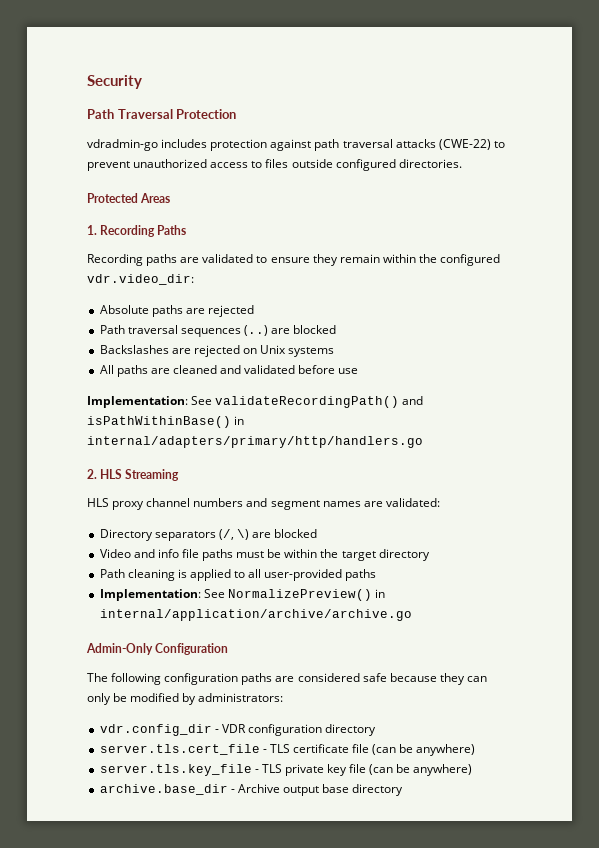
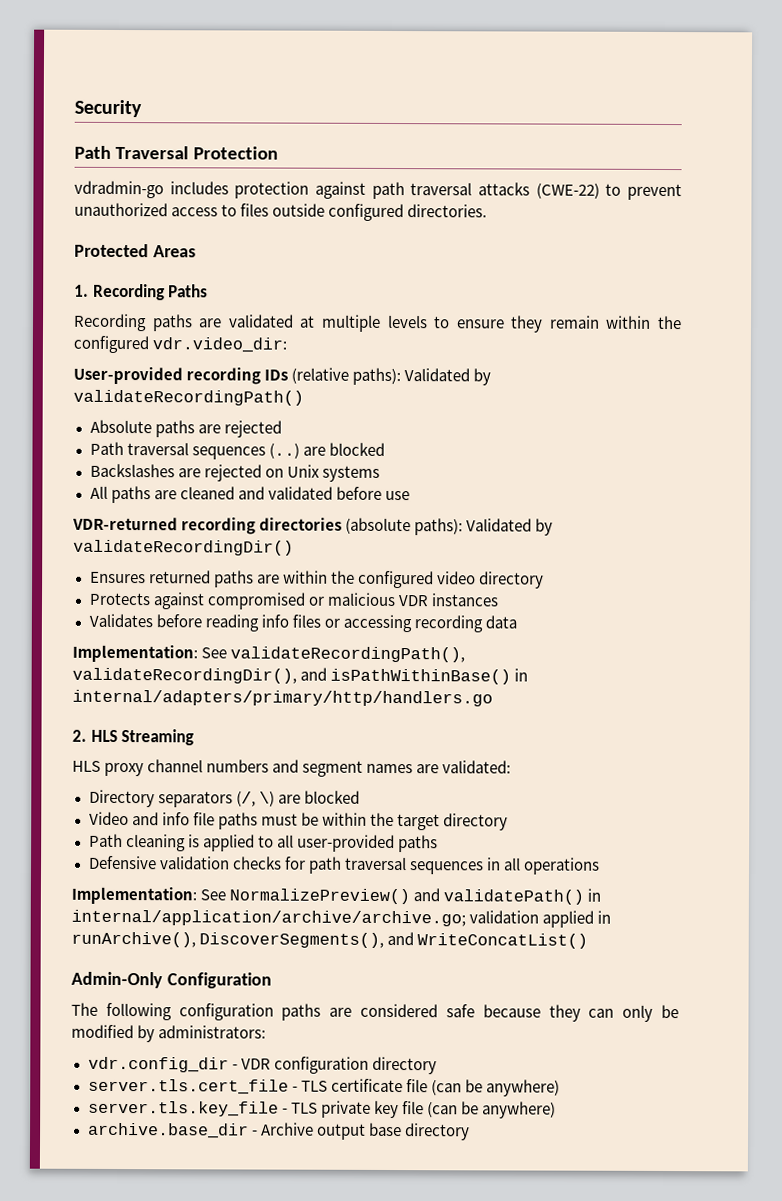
(254, 258) none -> [299,314,428,332] at multiple levels
(194, 279) none -> [73,366,492,386] [73,389,304,406] // User-provided recording IDs (relative paths): Validated by validateRecordingPath()
[87,396,400,408] // Implementation: See validateRecordingPath() -> [72,516,554,536] [73,539,294,556] [89,570,544,589] [88,592,499,610] [88,613,517,633] [72,644,466,663] [72,667,297,684] // VDR-returned recording directories (absolute paths): Validated by validateRecordingDir() // Ensures returned paths are within the configured video directory // Protects against compromised or malicious VDR instances // Validates before reading info files or accessing recording data // Implementation: See validateRecordingPath(), validateRecordingDir(),
[99,589,385,601] [99,609,412,621] Implementation: See NormalizePreview() in internal/application/archive/archive.go -> [88,855,600,875] [71,886,602,905] [71,909,612,928] [71,931,589,949] Defensive validation checks for path traversal sequences in all operations // Implementation: See NormalizePreview() and validatePath() in internal/application/archive/archive.go; validation applied in runArchive(), DiscoverSegments(), and WriteConcatList()

